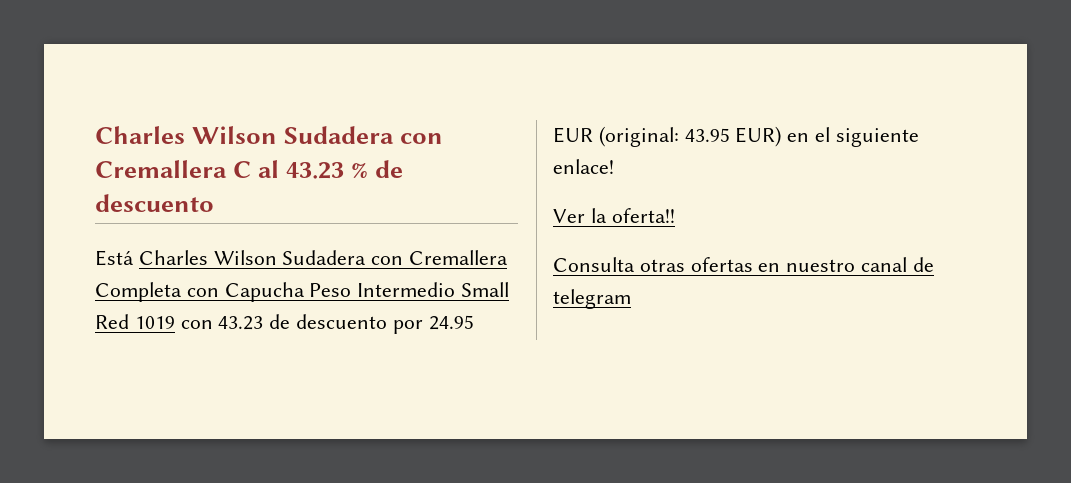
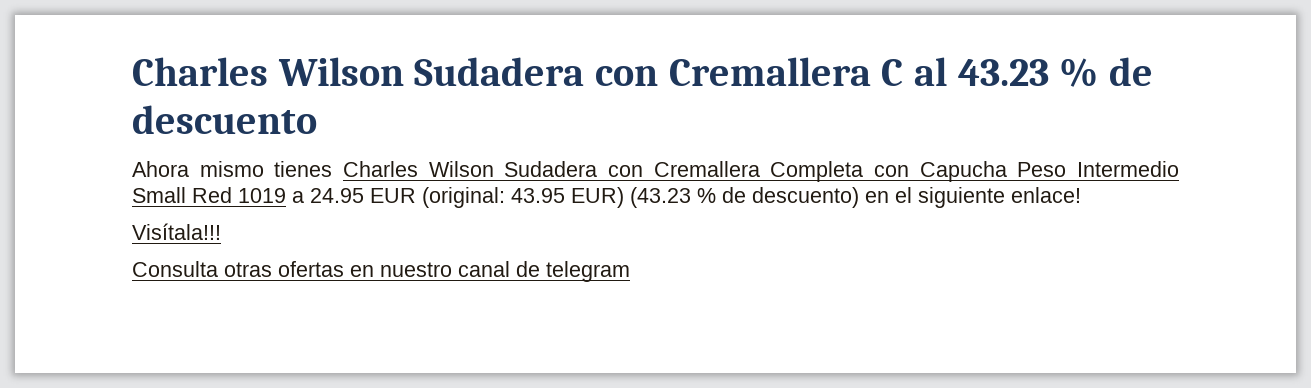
[95,250,134,266] Está -> [132,161,333,177] Ahora mismo tienes
[180,314,423,334] con 43.23 de descuento por -> [292,191,304,203] a
(782, 136) none -> [630,187,859,208] (43.23 % de descuento)
[553,208,675,223] Ver la oferta!! -> [132,223,221,240] Visítala!!!

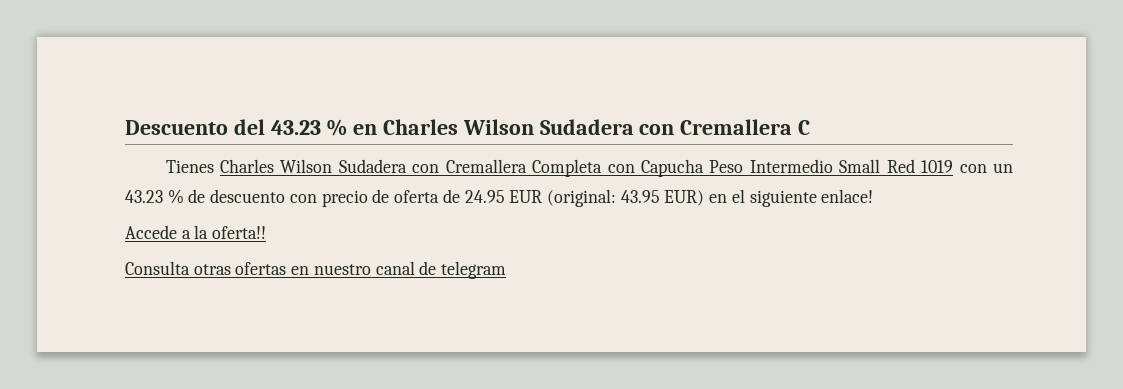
(132, 71) none -> [125,119,378,136] Descuento del 43.23 % en
[913,57,1153,87] [132,105,317,134] [132,161,333,177] al 43.23 % de descuento // Ahora mismo tienes -> [165,160,214,173] // Tienes
[292,191,304,203] a -> [959,163,1013,173] [125,189,460,207] con un 43.23 % de descuento con precio de oferta de
[630,187,859,208] (43.23 % de descuento) -> (705, 198) none
[132,223,221,240] Visítala!!! -> [125,225,267,239] Accede a la oferta!!

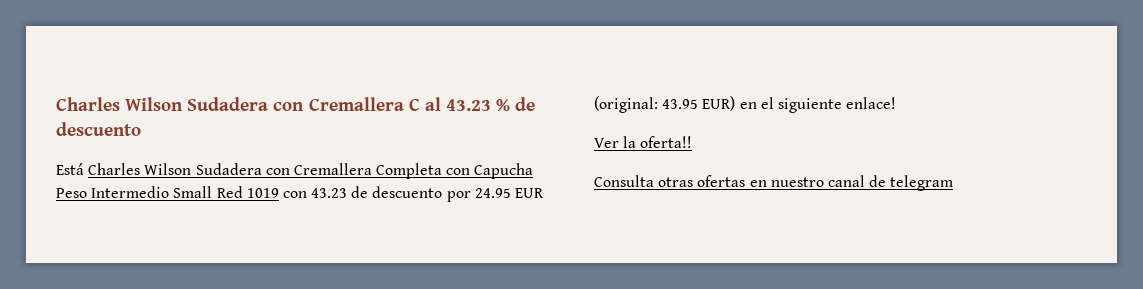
[125,119,378,136] Descuento del 43.23 % en -> (56, 104) none
[165,160,214,173] // Tienes -> [424,97,536,111] [56,122,141,136] [56,163,84,175] al 43.23 % de descuento // Está
[992,163,1013,173] [125,189,460,207] un 43.23 % de descuento con precio de oferta de -> [311,186,471,202] 43.23 de descuento por
[125,225,191,239] Accede a -> [594,138,619,148] Ver

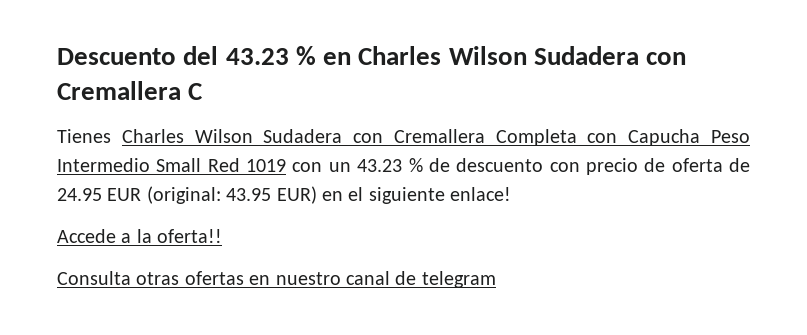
(56, 104) none -> [57,46,352,65] Descuento del 43.23 % en
[424,97,536,111] [56,122,141,136] [56,163,84,175] al 43.23 % de descuento // Está -> [57,129,111,143] // Tienes
[311,186,471,202] 43.23 de descuento por -> [328,158,750,175] un 43.23 % de descuento con precio de oferta de
[594,138,619,148] Ver -> [57,229,132,243] Accede a

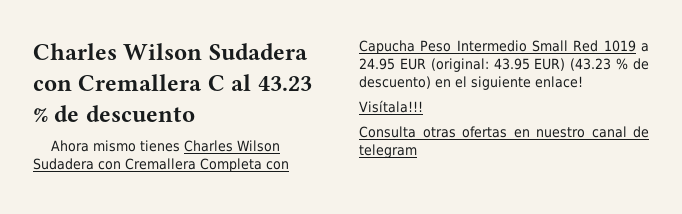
[57,46,352,65] Descuento del 43.23 % en -> (33, 51) none
[57,129,111,143] // Tienes -> [231,74,312,91] [33,105,195,122] [50,140,180,152] al 43.23 % de descuento // Ahora mismo tienes
[292,158,750,175] con un 43.23 % de descuento con precio de oferta de -> [641,43,649,52] a
(317, 195) none -> [570,58,649,71] [359,76,431,89] (43.23 % de descuento)
[57,229,223,243] Accede a la oferta!! -> [359,100,423,113] Visítala!!!

